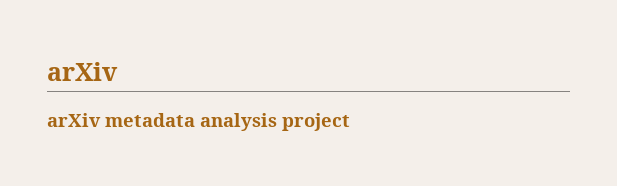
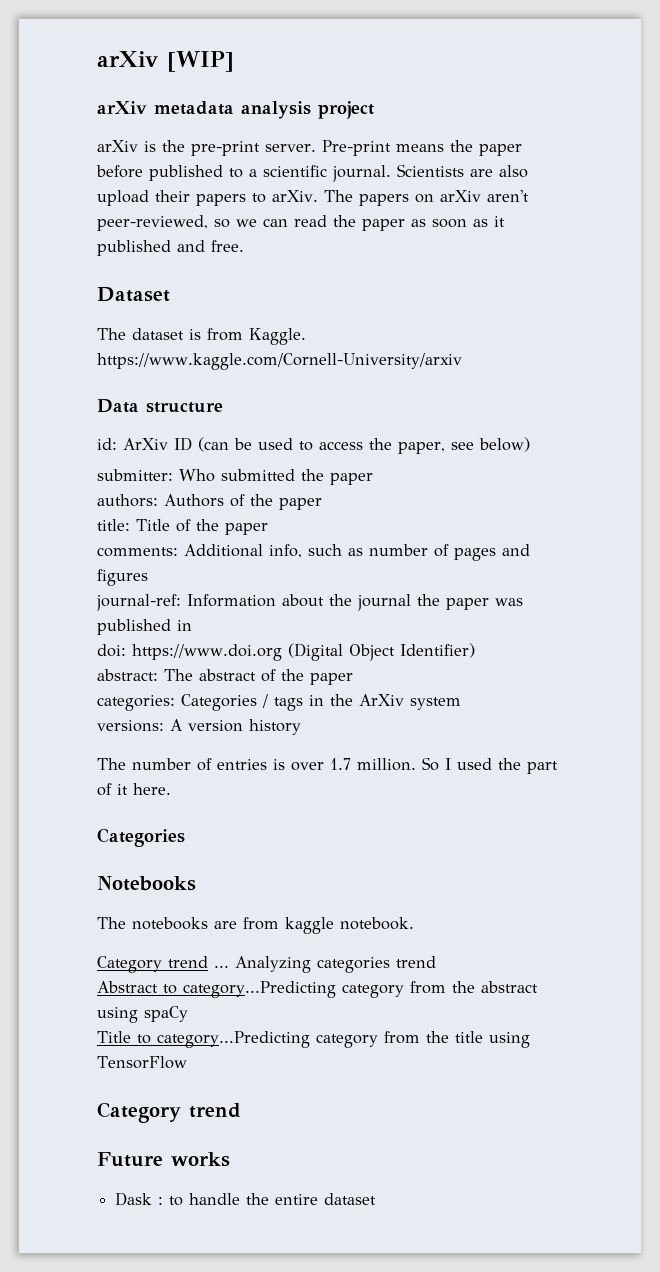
[47,62,118,81] arXiv -> [97,51,234,72] arXiv [WIP]
(350, 122) none -> [97,140,522,156] [96,164,528,182] [97,190,529,206] [97,215,505,231] [97,240,244,256] [97,287,170,302] [97,328,306,345] [97,353,462,370] [97,399,223,413] [97,437,530,454] [97,469,373,485] [97,494,322,510] [97,519,268,535] [97,544,530,561] [97,569,148,586] [96,594,523,611] [97,619,192,635] [97,643,475,661] [97,669,353,685] [97,694,461,711] [97,719,301,735] [97,757,558,774] [97,783,171,796] [97,828,185,847] [97,876,196,891] [97,917,414,934] [97,956,436,973] [97,981,538,998] [97,1006,188,1023] [97,1031,530,1048] [97,1056,187,1069] [97,1102,241,1123] [97,1152,230,1167] [115,1192,377,1206] // arXiv is the pre-print server. Pre-print means the paper before published to a scientific journal. Scientists are also upload their papers to arXiv. The papers on arXiv aren't peer-reviewed, so we can read the paper as soon as it published and free. // Dataset // The dataset is from Kaggle. https://www.kaggle.com/Cornell-University/arxiv // Data structure // id: ArXiv ID (can be used to access the paper, see below) // submitter: Who submitted the paper // authors: Authors of the paper // title: Title of the paper // comments: Additional info, such as number of pages and figures // journal-ref: Information about the journal the paper was published in // doi: https://www.doi.org (Digital Object Identifier) // abstract: The abstract of the paper // categories: Categories / tags in the ArXiv system // versions: A version history // The number of entries is over 1.7 million. So I used the part of it here. // Categories // Notebooks // The notebooks are from kaggle notebook. // Category trend ... Analyzing categories trend // Abstract to category...Predicting category from the abstract using spaCy // Title to category...Predicting category from the title using TensorFlow // Category trend // Future works // Dask : to handle the entire dataset

